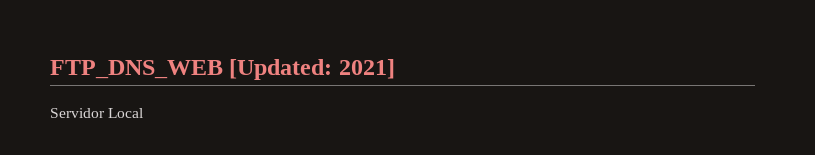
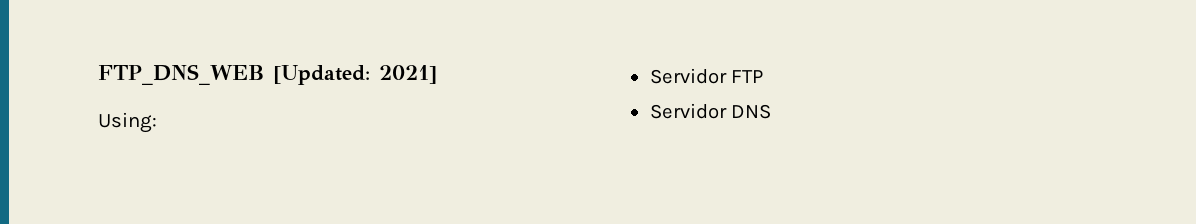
[50,108,144,118] // Servidor Local -> [98,112,157,133] [649,68,764,84] [649,103,772,119] // Using: // Servidor FTP // Servidor DNS

